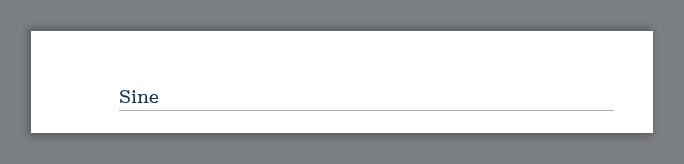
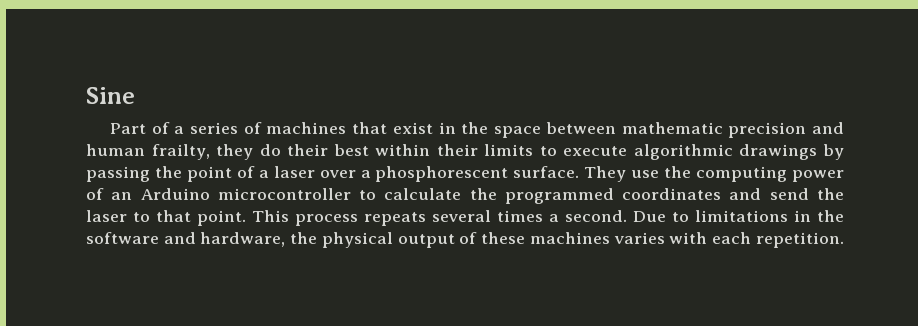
(159, 96) none -> [109,122,844,138] [86,144,845,160] [86,166,845,182] [86,188,844,204] [86,210,844,226] [86,232,844,248] // Part of a series of machines that exist in the space between mathematic precision and human frailty, they do their best within their limits to execute algorithmic drawings by passing the point of a laser over a phosphorescent surface. They use the computing power of an Arduino microcontroller to calculate the programmed coordinates and send the laser to that point. This process repeats several times a second. Due to limitations in the software and hardware, the physical output of these machines varies with each repetition.

